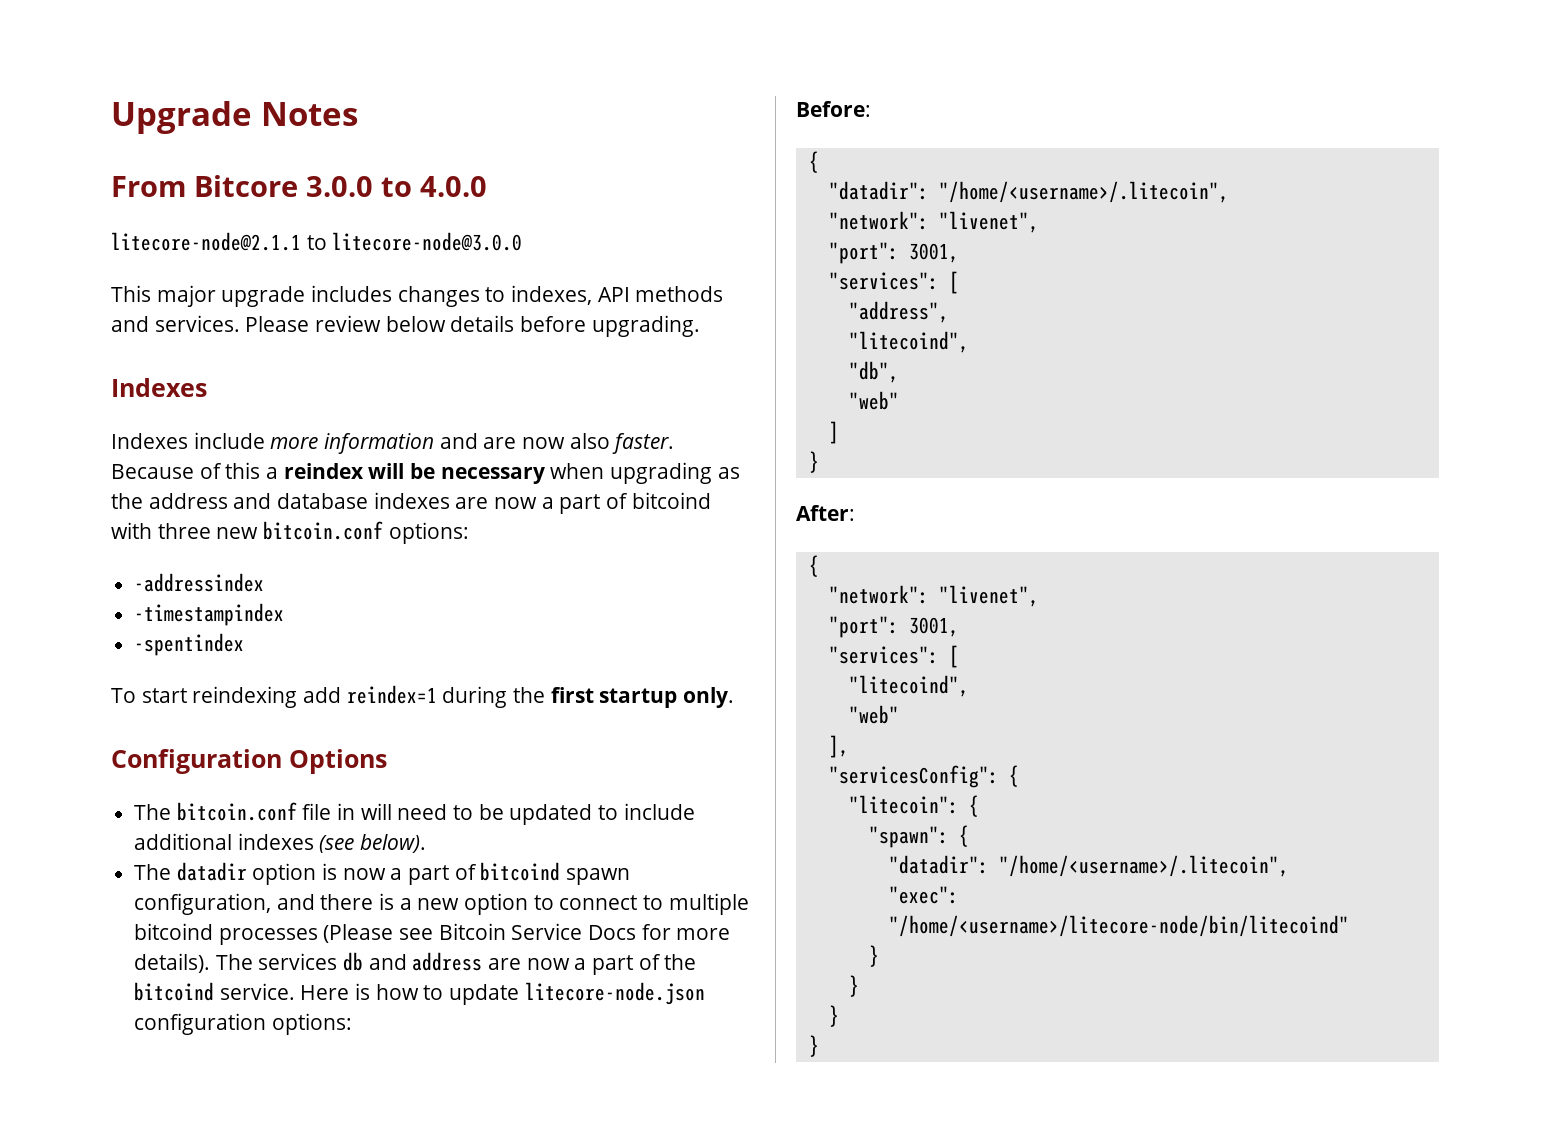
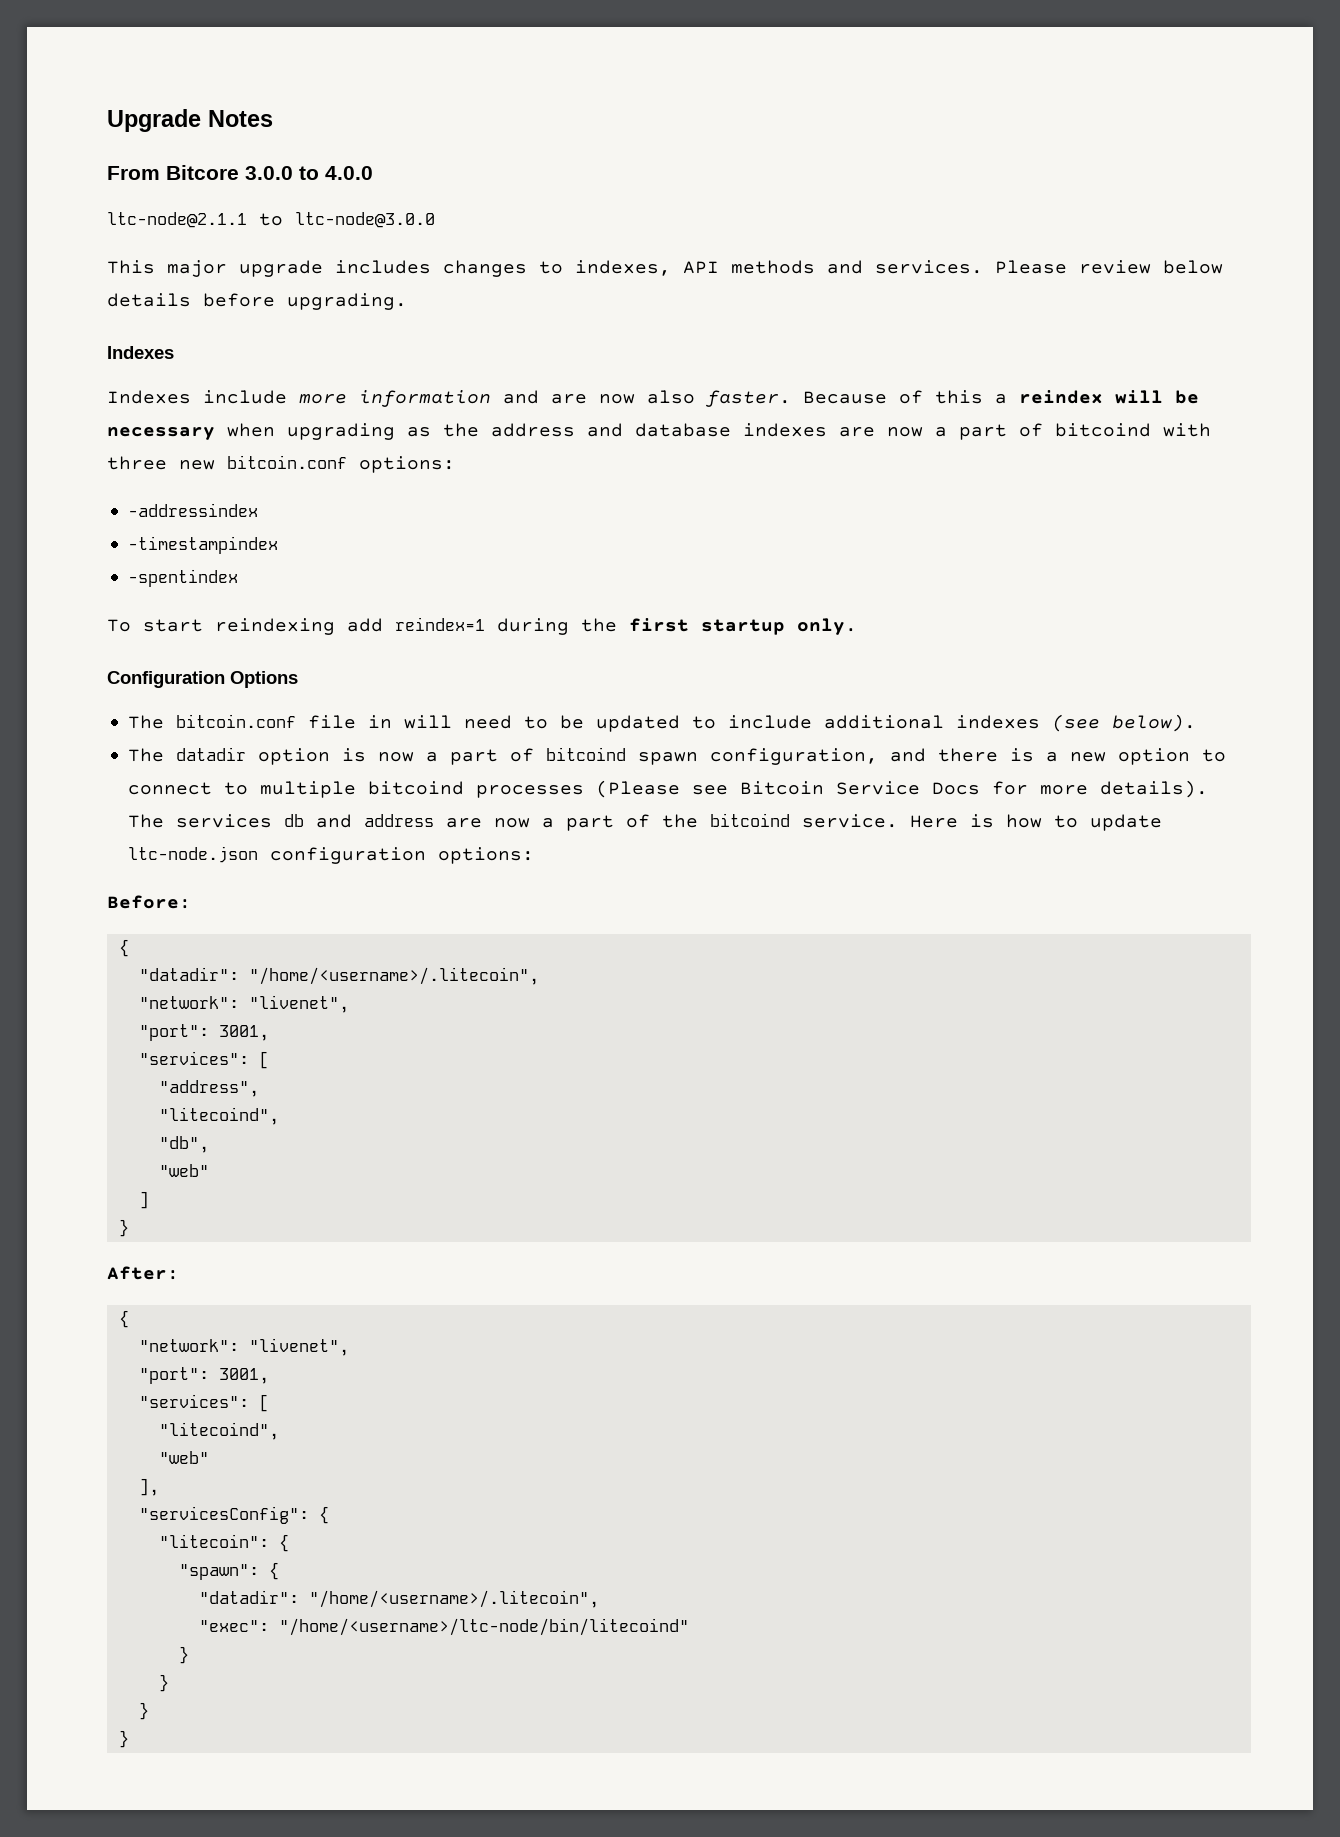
[111,232,523,251] litecore-node@2.1.1 to litecore-node@3.0.0 -> [107,212,435,228] ltc-node@2.1.1 to ltc-node@3.0.0
[524,982,705,1005] litecore-node.json -> [128,846,259,863] ltc-node.json
[888,915,1349,937] "/home/<username>/litecore-node/bin/litecoind" -> [278,1618,689,1636] "/home/<username>/ltc-node/bin/litecoind"

